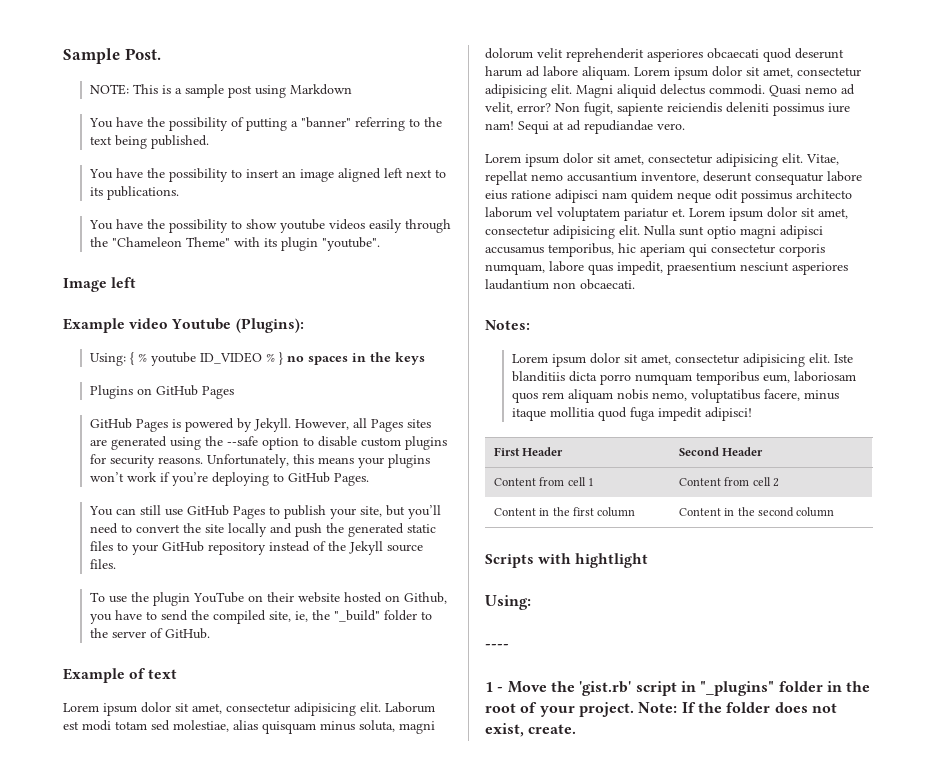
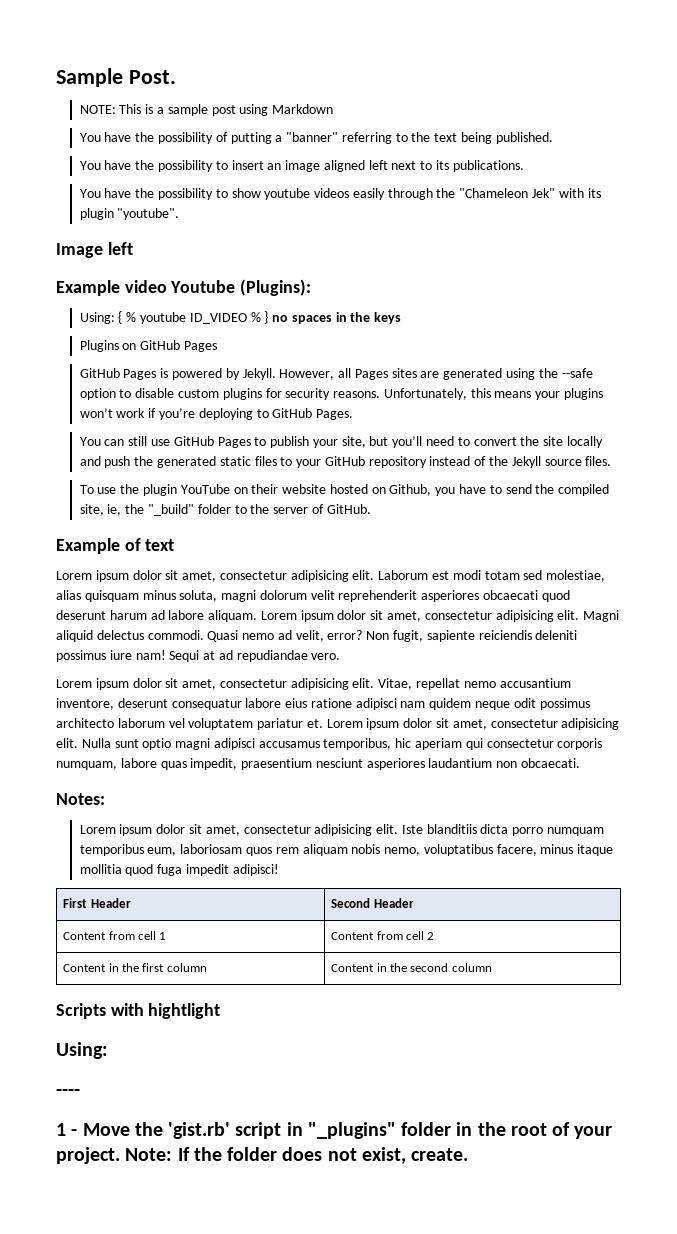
[185,237,230,247] Theme" -> [531,188,555,198] Jek"

